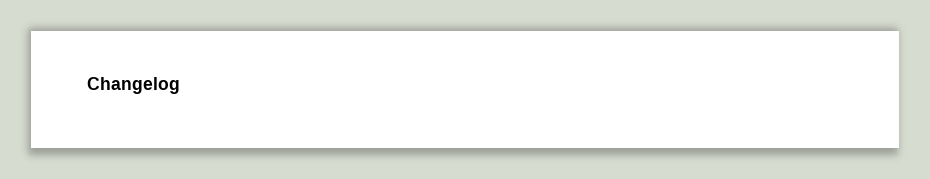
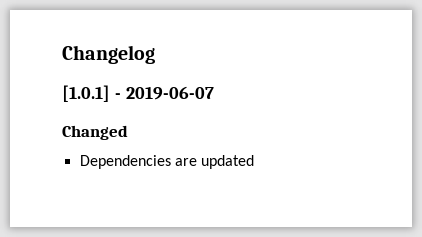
(180, 85) none -> [62,85,214,102] [62,125,128,140] [79,155,255,169] // [1.0.1] - 2019-06-07 // Changed // Dependencies are updated

